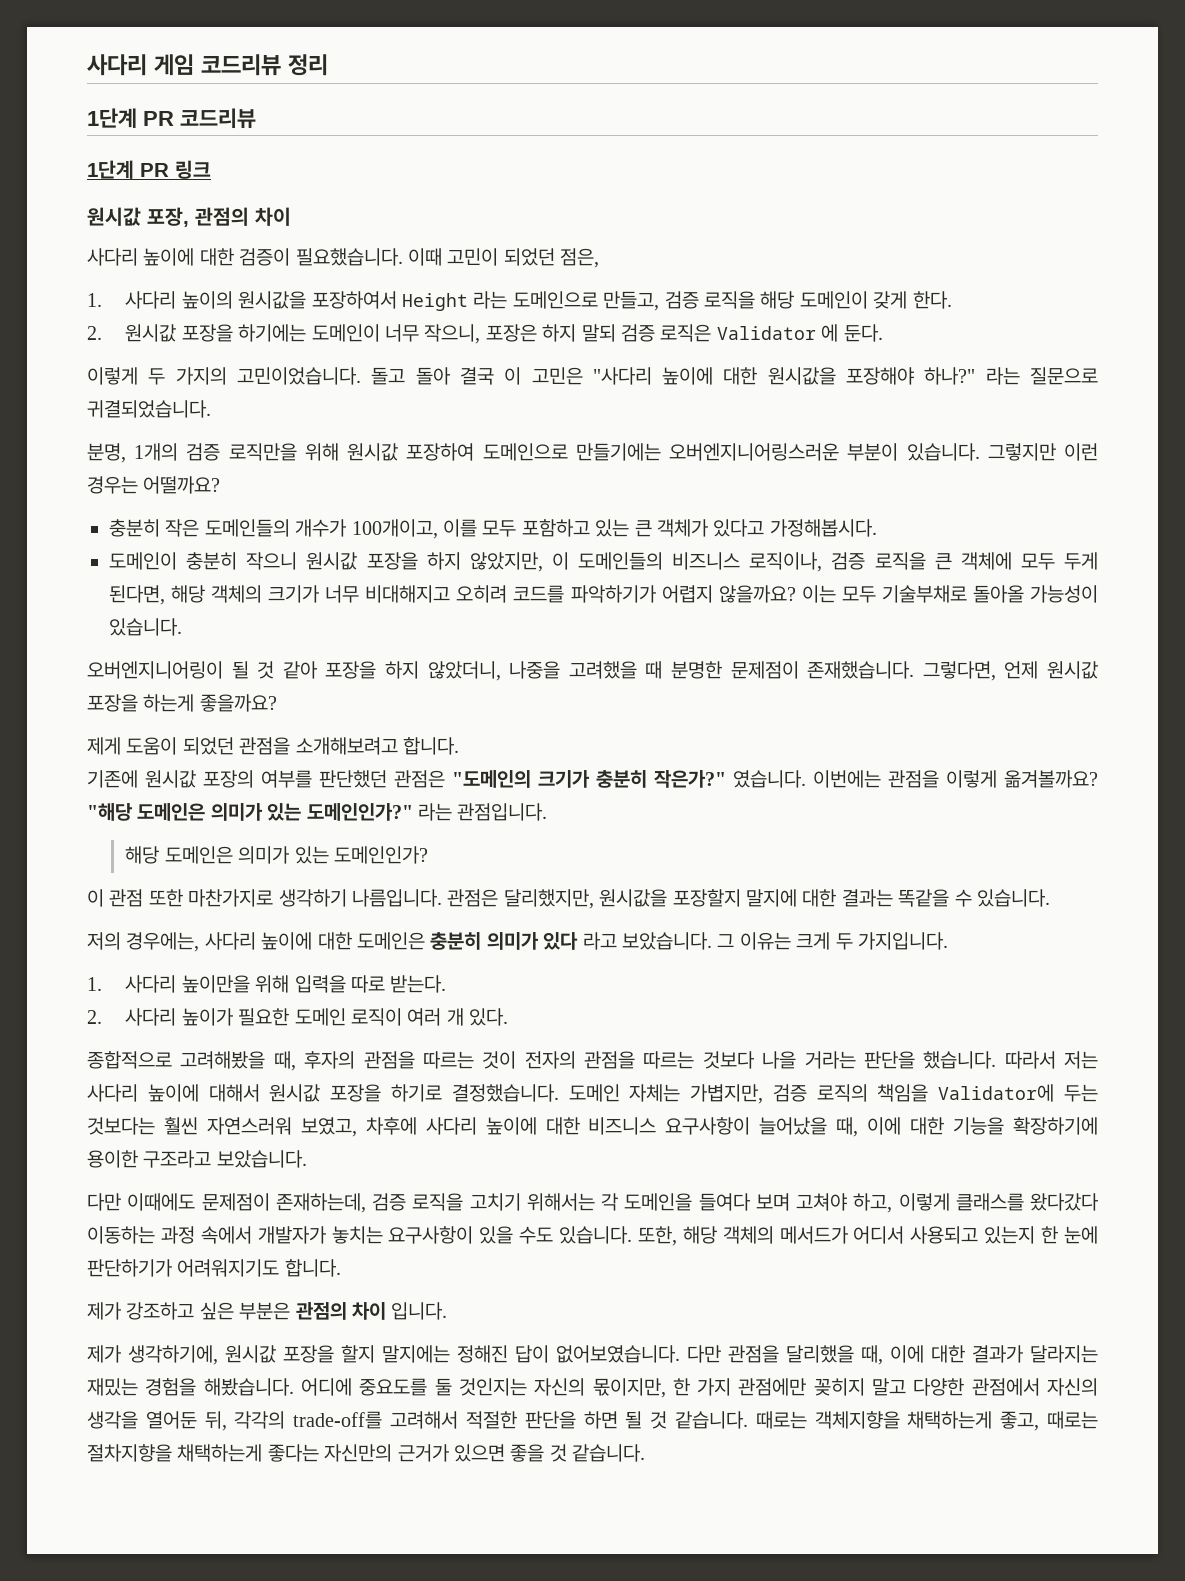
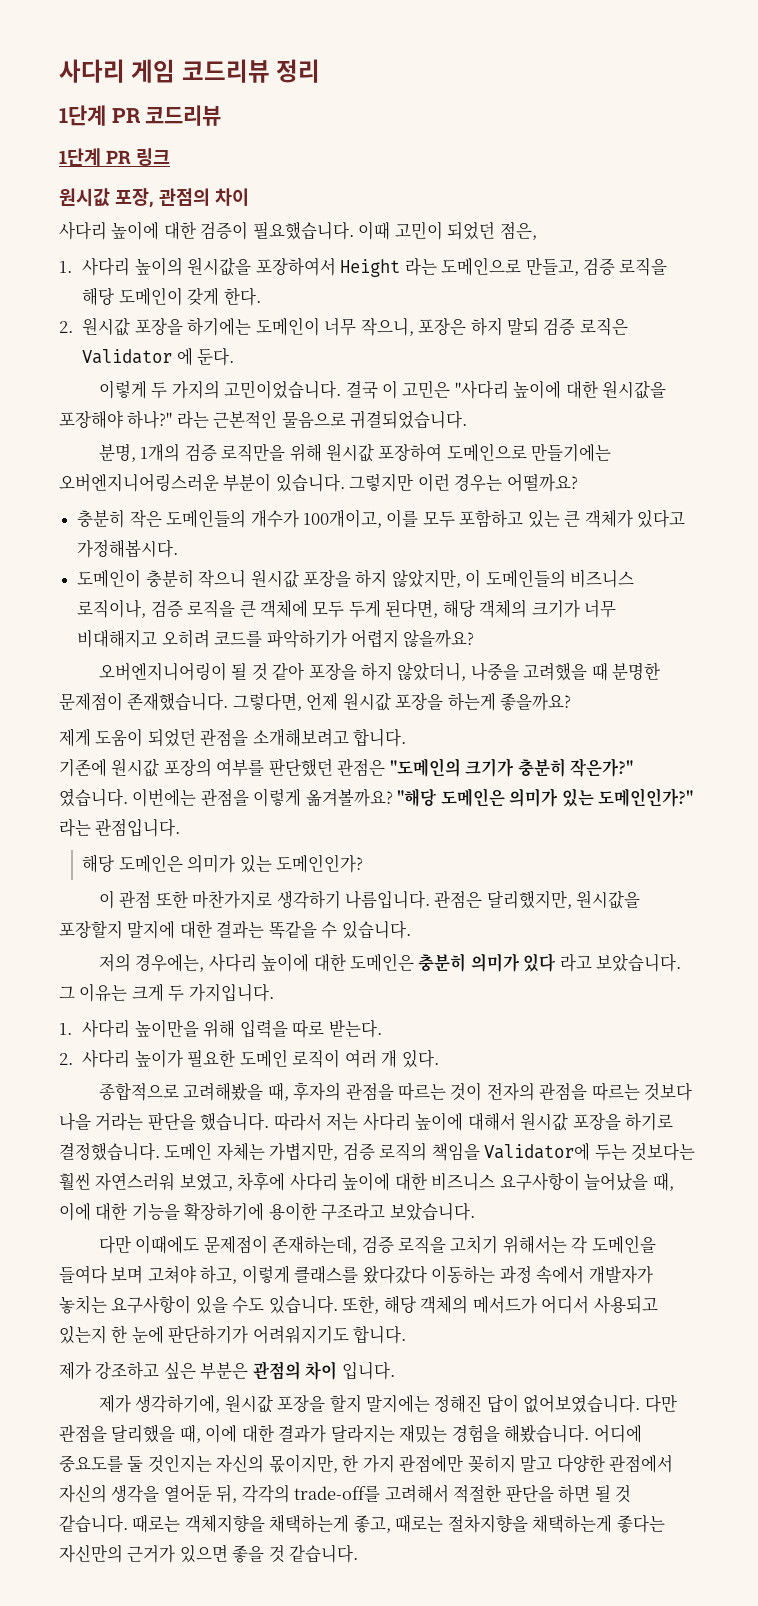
[371,367,451,385] 돌고 돌아 -> (342, 389) none
[1030,367,1098,385] 질문으로 -> [213,410,346,429] 근본적인 물음으로
[801,585,1099,603] [109,618,182,636] 이는 모두 기술부채로 돌아올 가능성이 있습니다. -> (475, 638) none

